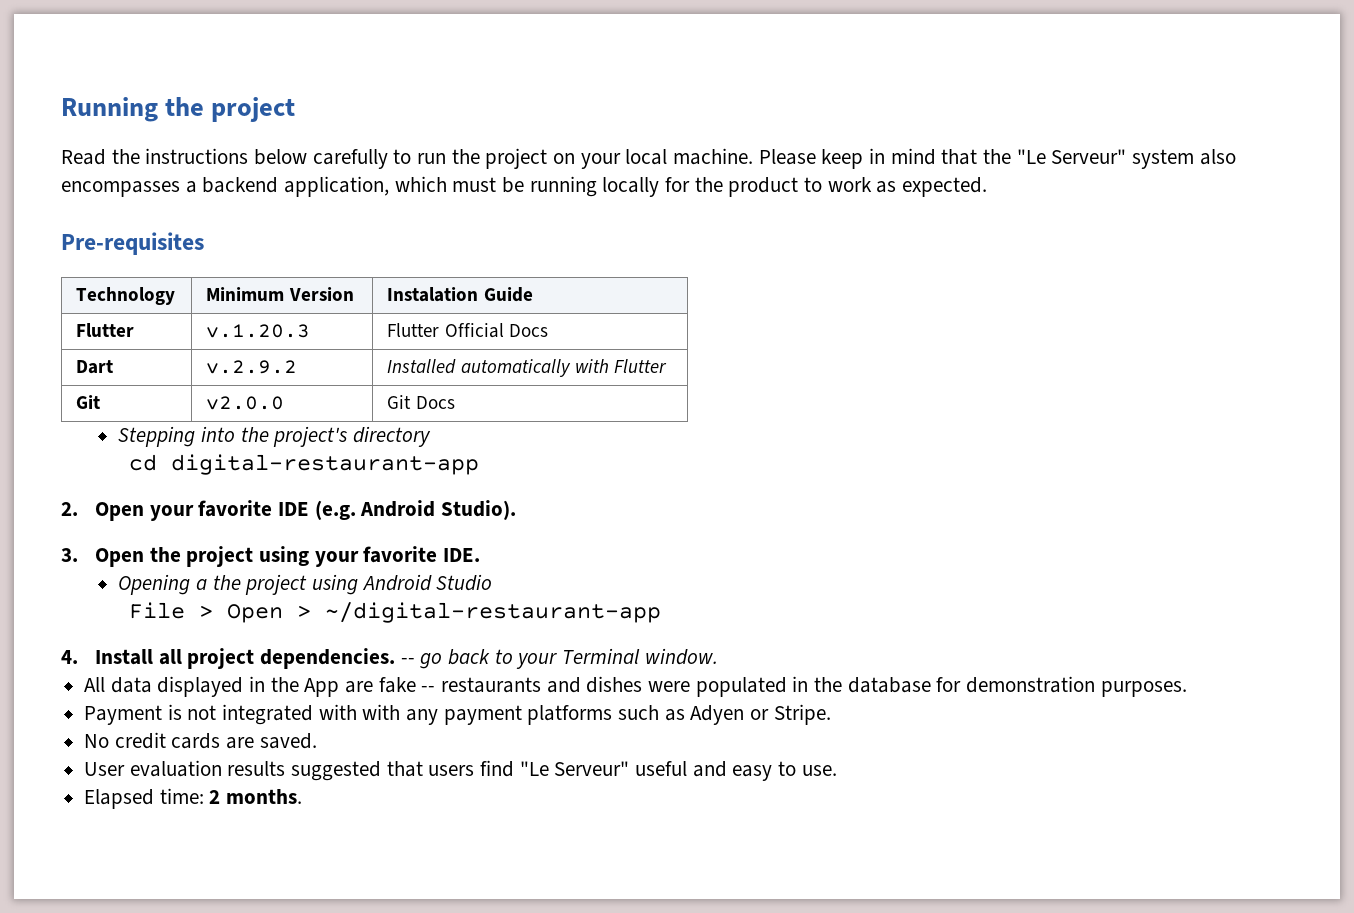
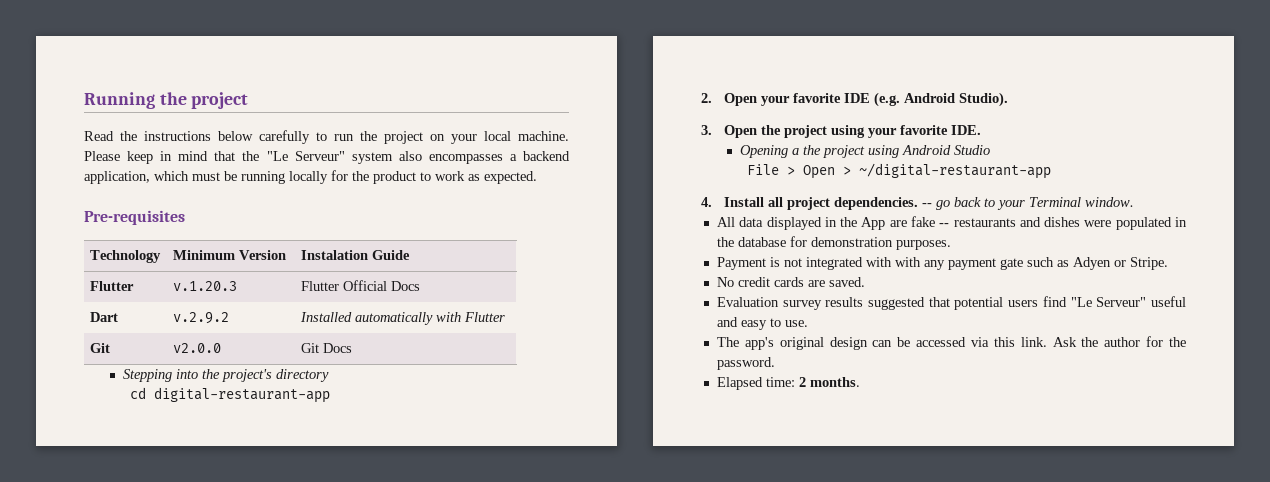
[527,705,613,725] platforms -> [999,258,1023,270] gate
[84,760,222,777] User evaluation -> [716,297,822,310] Evaluation survey
(423, 769) none -> [954,297,1004,310] potential
(837, 770) none -> [716,336,1186,350] [716,357,775,370] // The app's original design can be accessed via this link. Ask the author for the password.

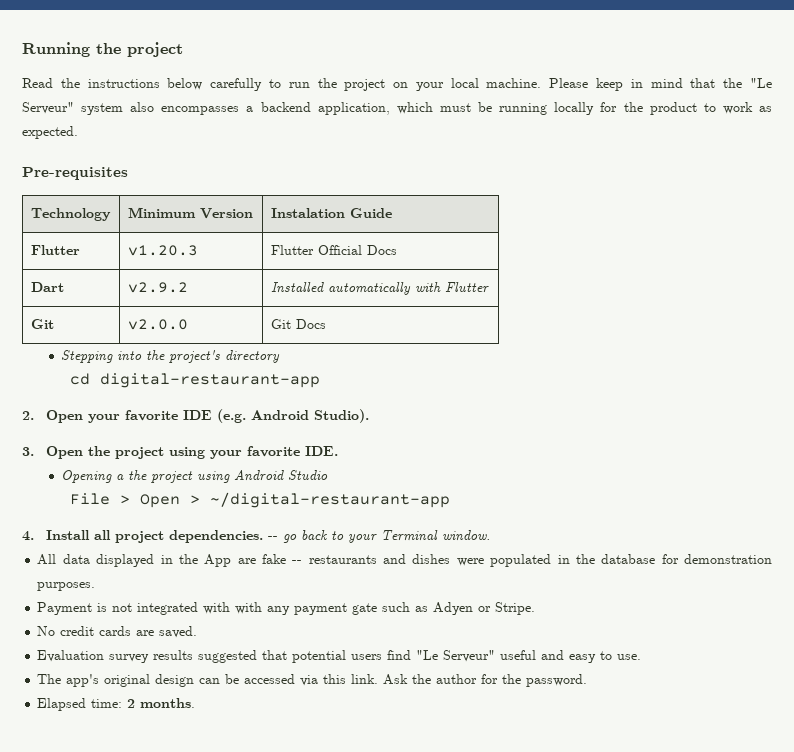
[173,281,238,291] v.1.20.3 -> [127,245,198,256] v1.20.3
[173,312,230,324] v.2.9.2 -> [127,282,188,293] v2.9.2

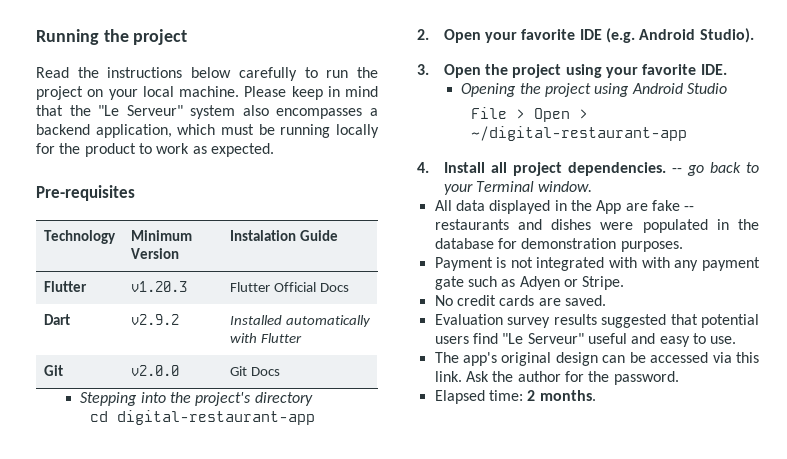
[116,474,125,480] a -> (517, 90) none

